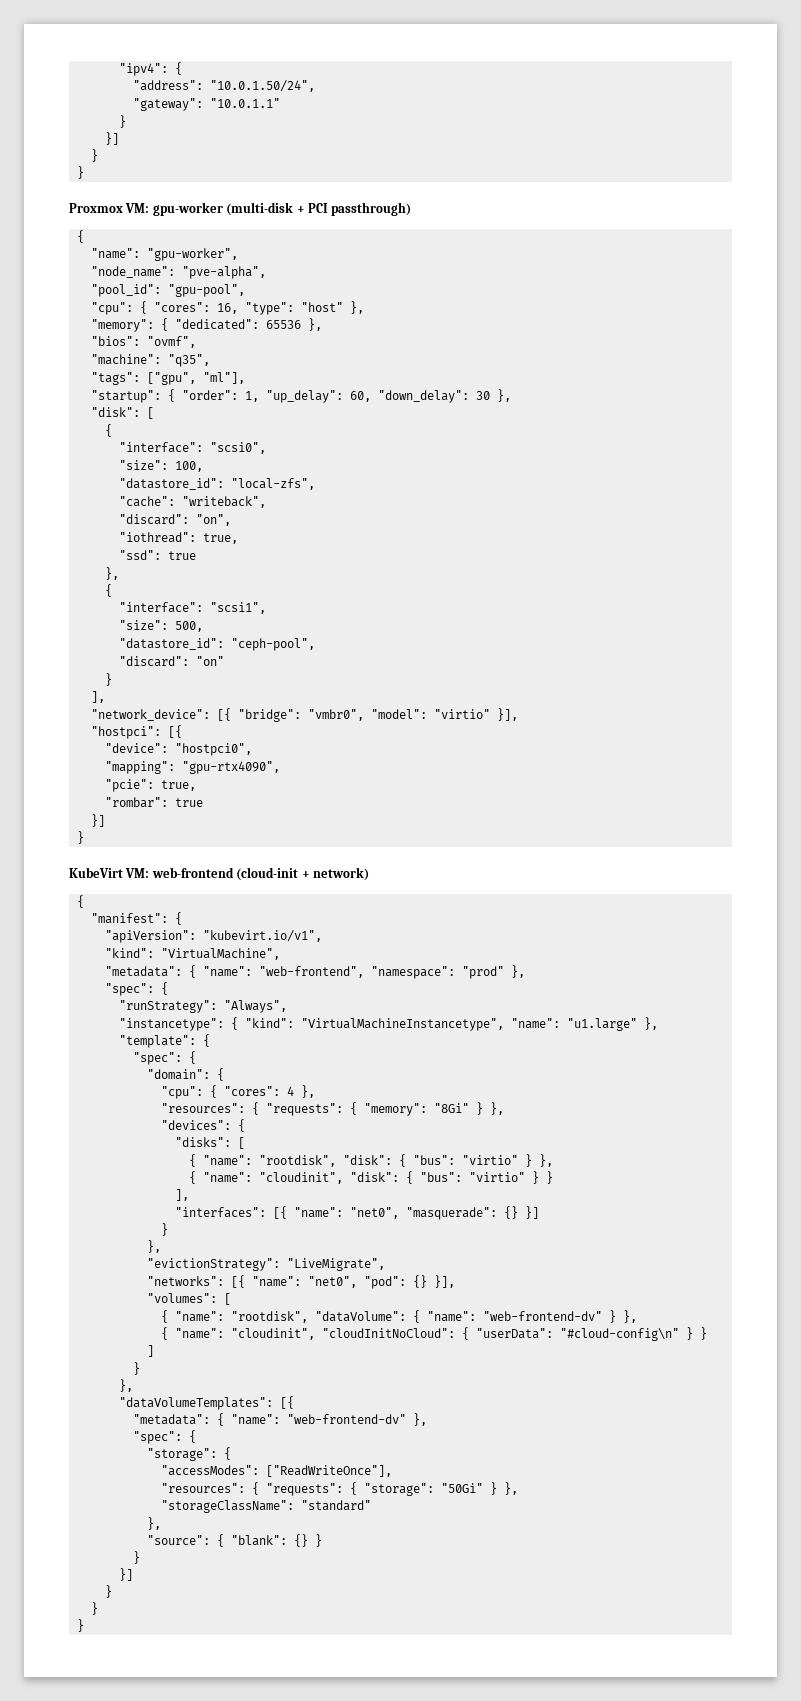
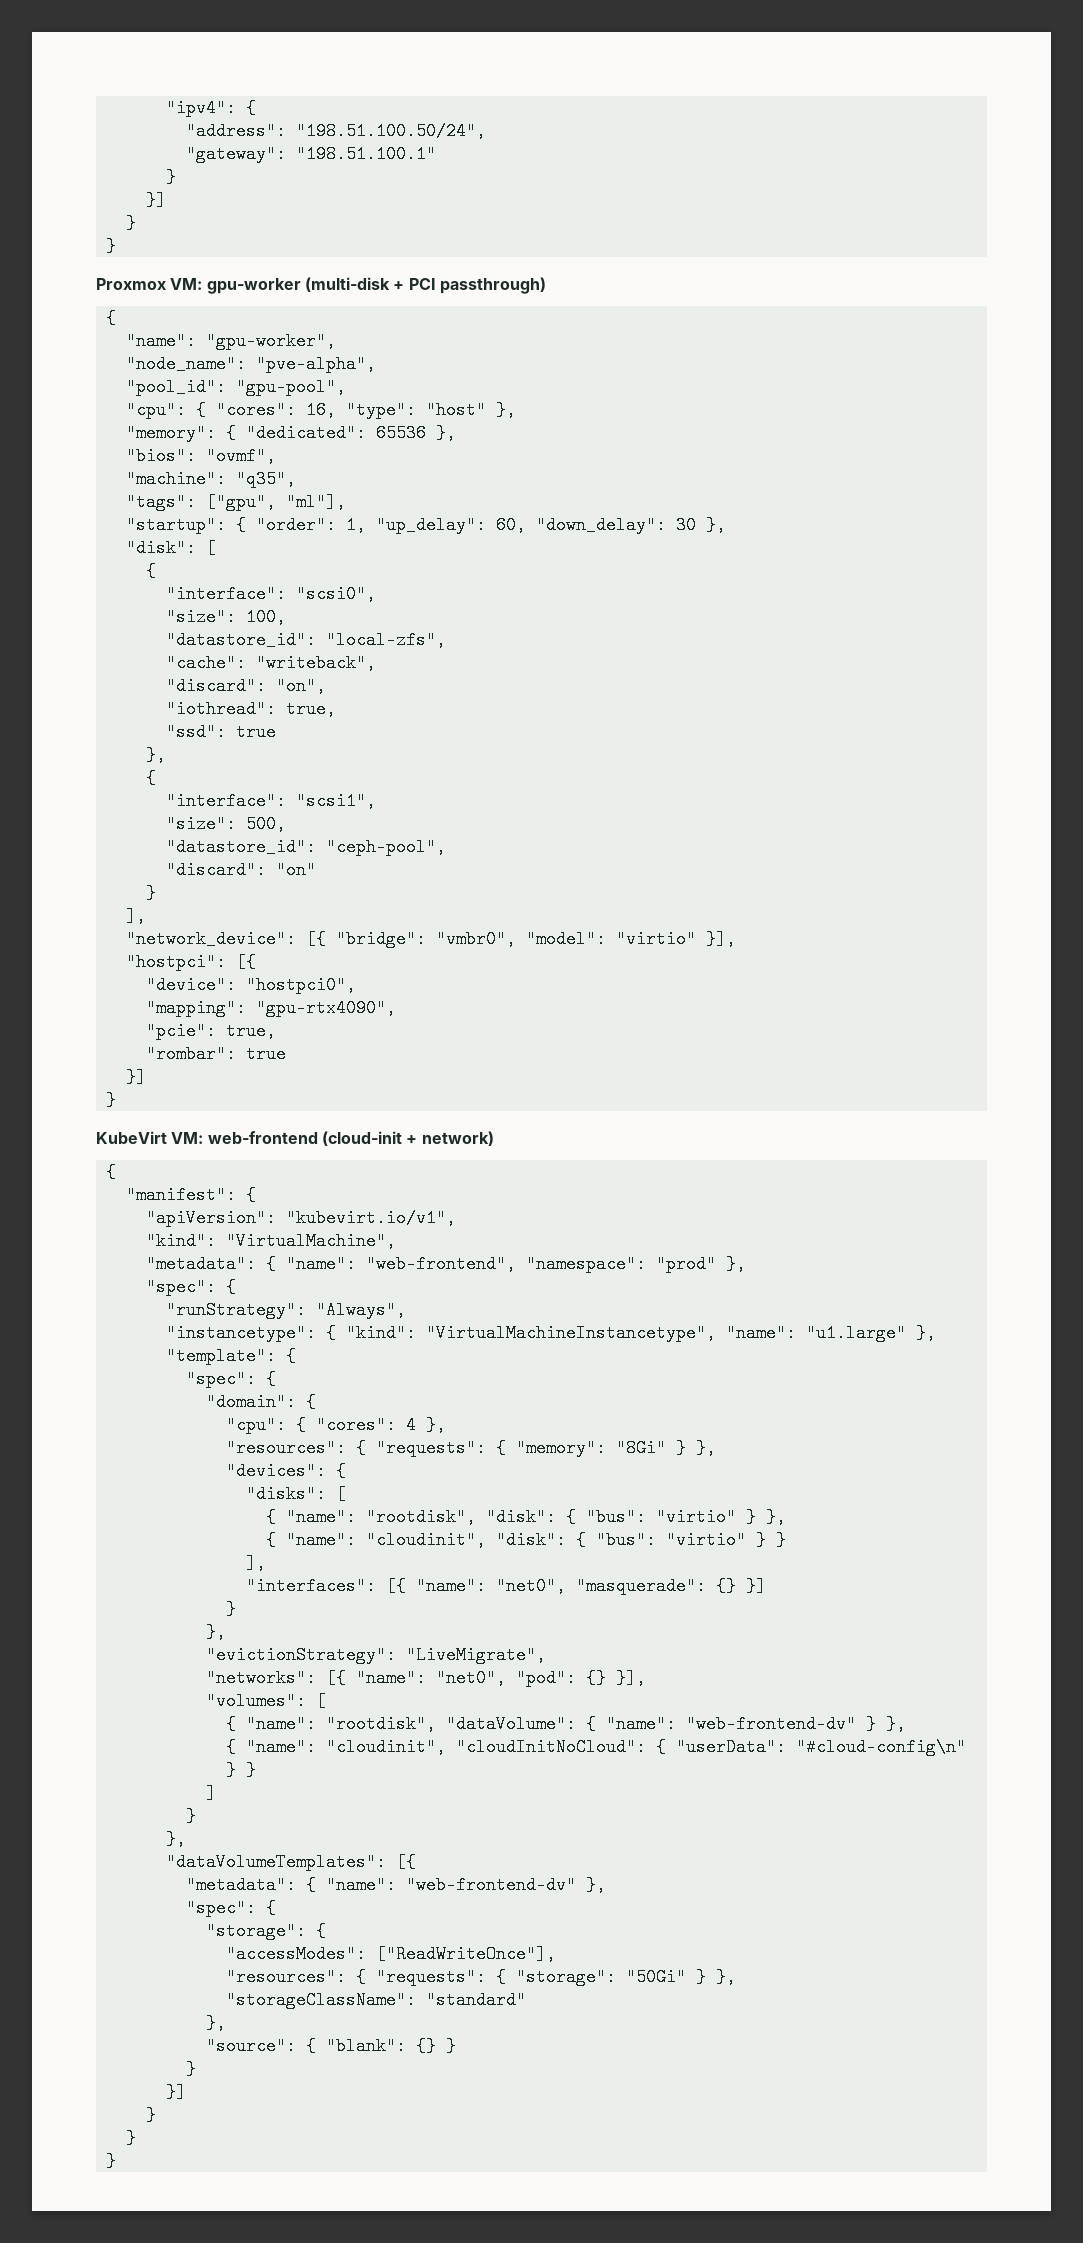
[209,80,315,92] "10.0.1.50/24", -> [295,122,486,140] "198.51.100.50/24",
[209,98,280,108] "10.0.1.1" -> [295,145,436,163] "198.51.100.1"

